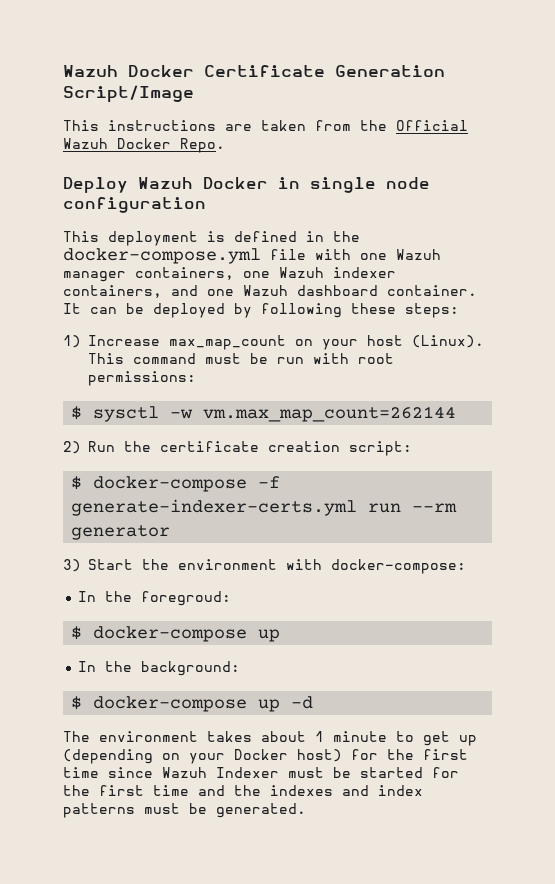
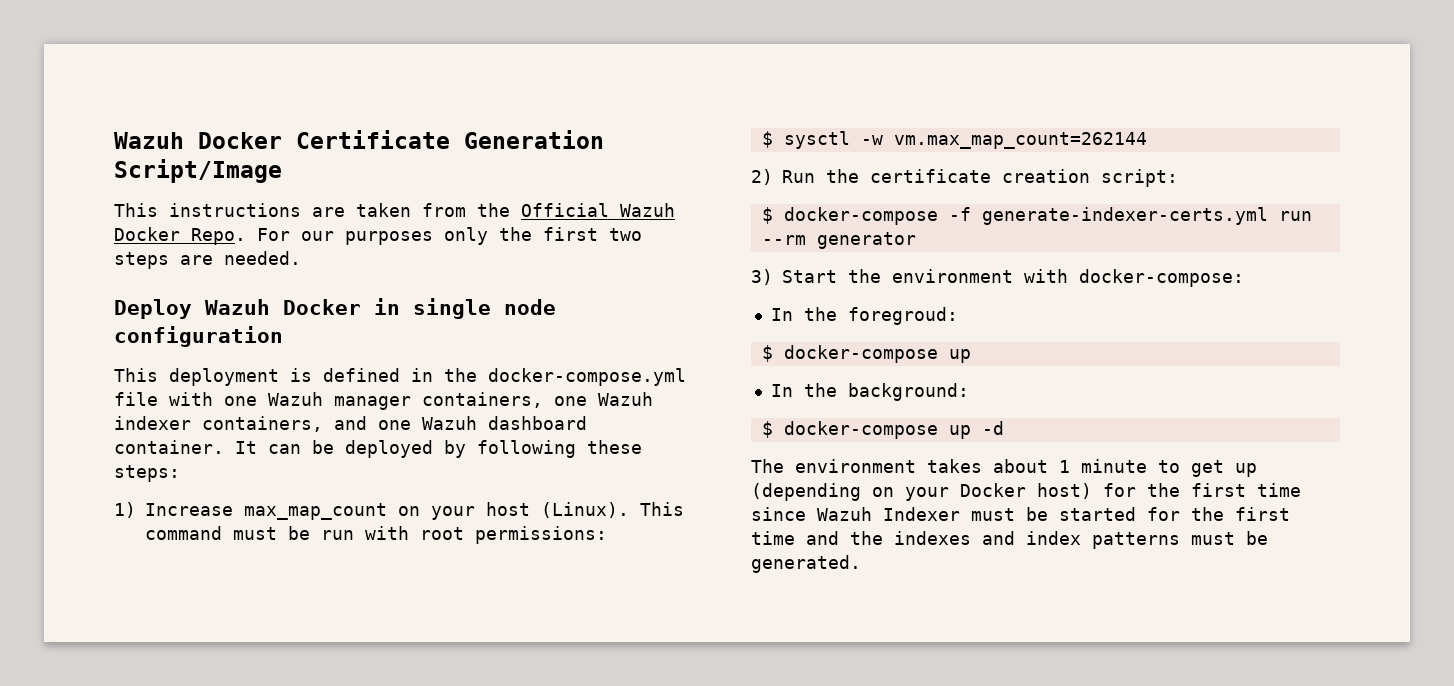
(225, 145) none -> [257,227,642,245] [114,251,301,269] For our purposes only the first two steps are needed.

